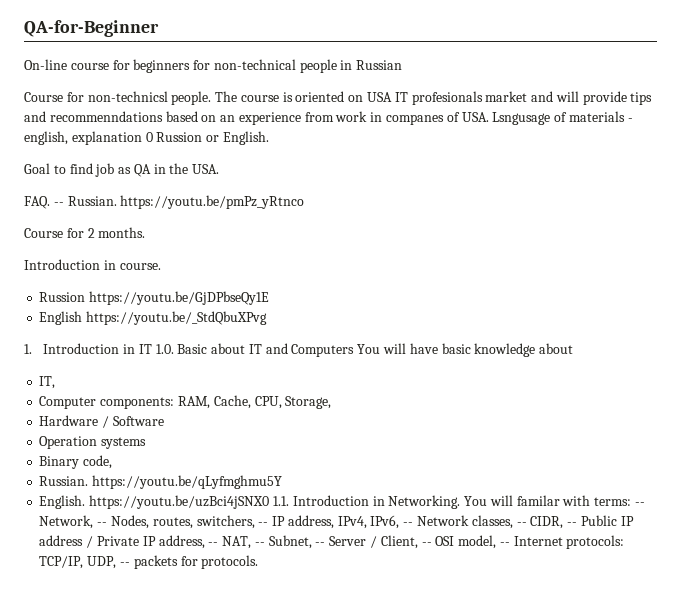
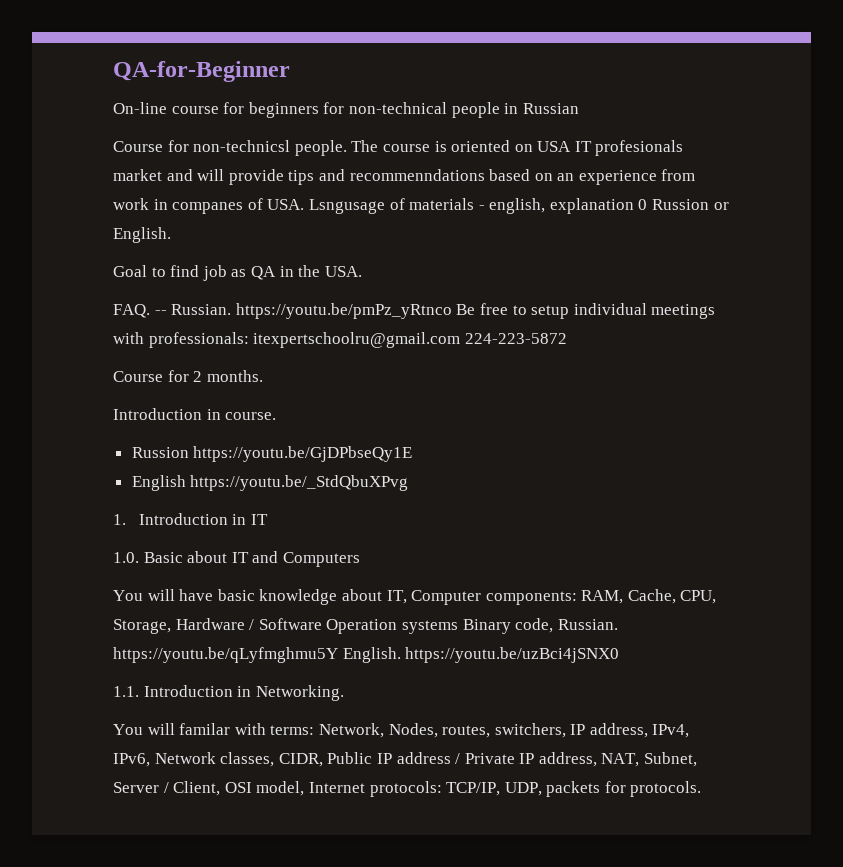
(305, 202) none -> [456,303,716,319] [113,332,567,348] Be free to setup individual meetings with professionals: itexpertschoolru@gmail.com 224-223-5872
(152, 349) none -> (268, 519) //
(355, 350) none -> (360, 559) //
(574, 348) // -> (382, 595) none
(56, 382) // -> (407, 597) none
(332, 402) // -> (171, 626) none
(164, 421) // -> (322, 624) none
(147, 443) // -> (458, 627) none
(113, 462) // -> (554, 625) none
(283, 482) // -> (338, 655) none
(270, 502) none -> (620, 655) //
(461, 502) none -> (344, 693) //
[634,502,645,506] [39,515,108,529] -- Network, -- -> [318,723,384,738] Network,
[258,522,269,526] -- -> (566, 730) none
[403,522,414,526] -- -> (150, 760) none
[516,516,578,529] -- CIDR, -- -> [278,753,323,767] CIDR,
[208,535,326,549] -- NAT, -- Subnet, -- -> [601,752,698,767] NAT, Subnet,
[421,542,432,546] -- -> (221, 788) none
[499,542,510,546] -- -> (305, 788) none
[119,562,130,566] -- -> (542, 789) none

